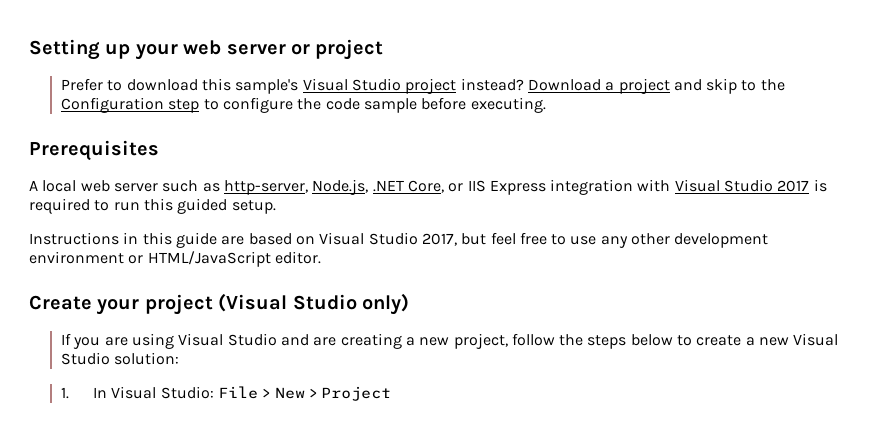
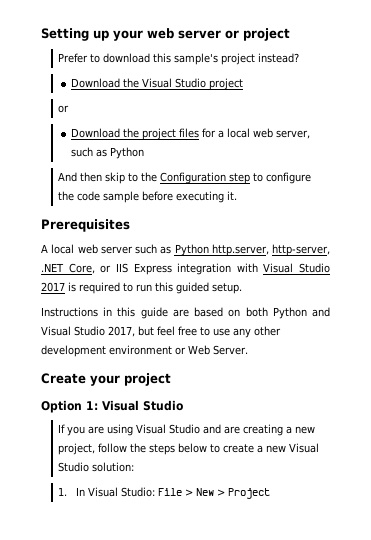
(299, 86) none -> [221,53,300,65] [70,78,139,88] project instead? // Download the
[460,78,702,94] instead? Download a project and -> [58,105,70,113] [70,128,310,140] [70,147,144,159] [58,172,103,182] // or // Download the project files for a local web server, such as Python // And then
[470,97,546,113] executing. -> [176,191,238,203] executing it.
[223,179,369,195] http-server, Node.js, -> [174,244,330,256] Python http.server, http-server,
(315, 240) none -> [245,307,331,319] both Python and
[147,251,321,267] HTML/JavaScript editor. -> [188,345,248,355] Web Server.
[218,293,409,315] (Visual Studio only) -> [41,400,183,413] // Option 1: Visual Studio

